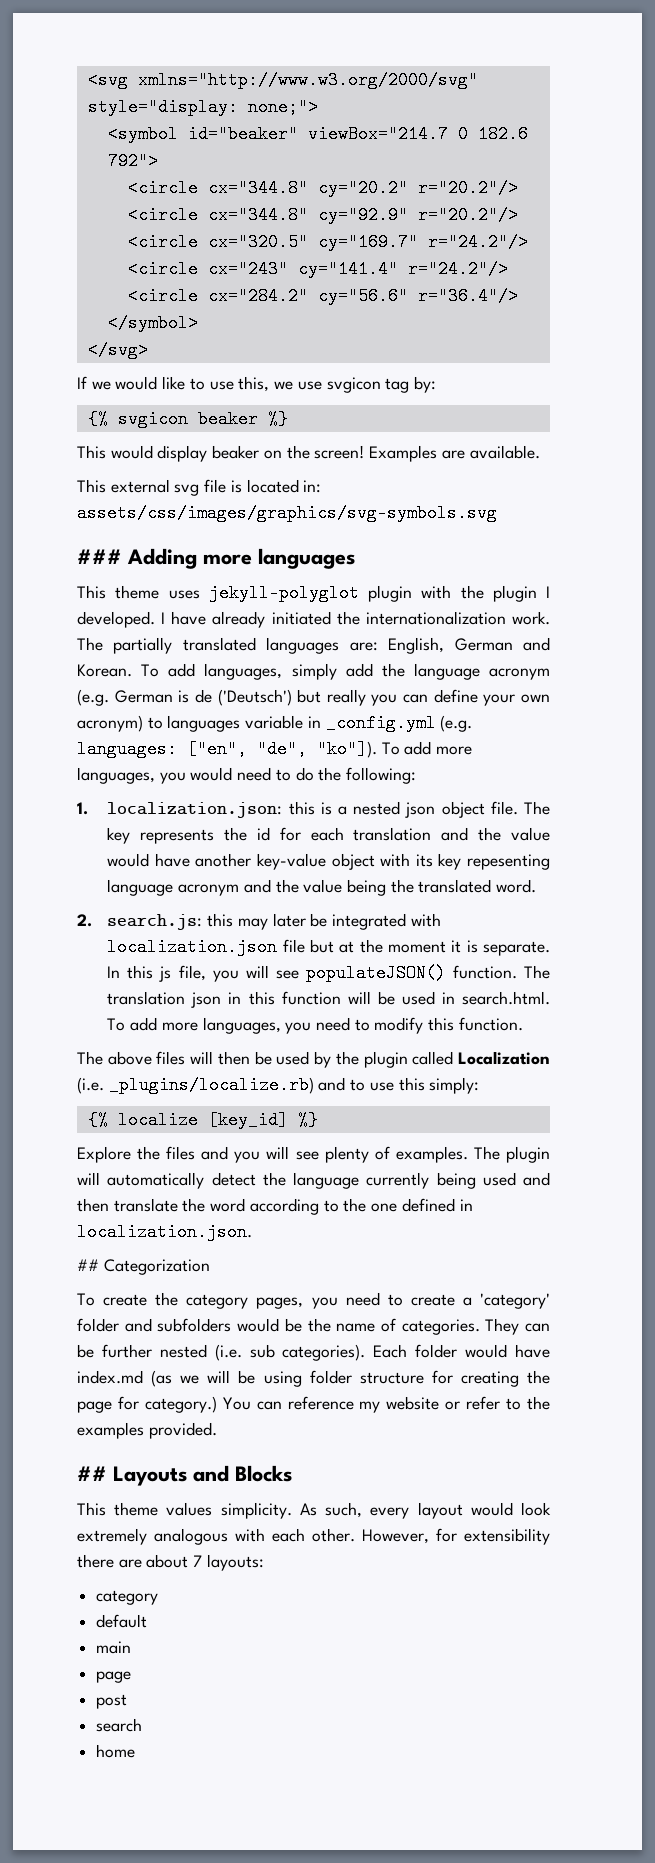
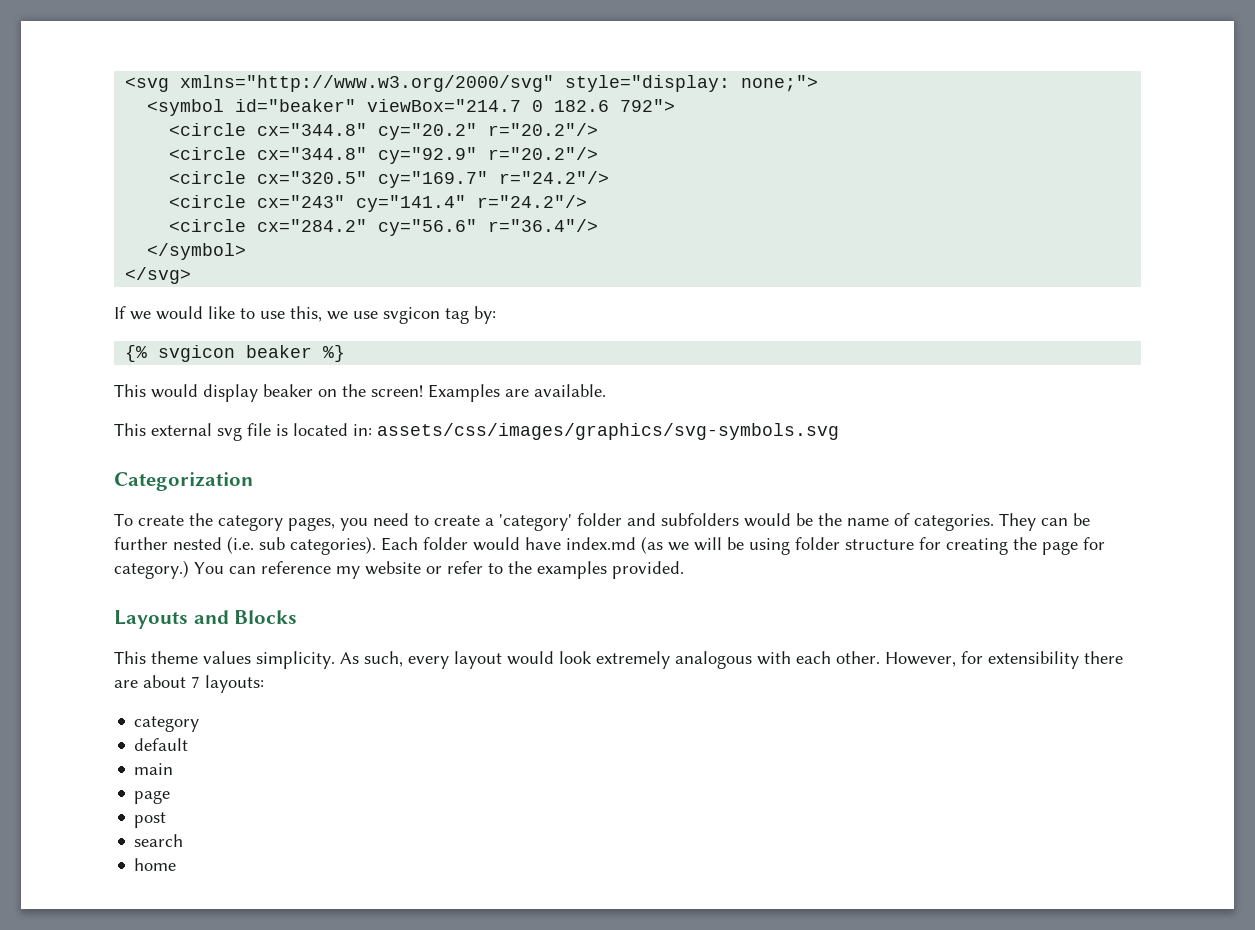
[77,548,355,569] [77,584,550,602] [77,611,550,628] [77,637,550,654] [77,663,550,680] [77,689,550,706] [77,714,473,732] [77,740,473,758] [77,767,417,784] [77,801,550,818] [107,827,550,844] [107,853,550,870] [107,879,537,896] [77,913,441,930] [107,938,550,956] [107,964,550,982] [107,991,551,1008] [107,1017,523,1034] [77,1051,550,1068] [77,1076,480,1094] [87,1111,318,1129] [77,1146,550,1163] [77,1172,550,1189] [77,1198,473,1215] [77,1223,252,1241] [77,1259,99,1271] ### Adding more languages // This theme uses jekyll-polyglot plugin with the plugin I developed. I have already initiated the internationalization work. The partially translated languages are: English, German and Korean. To add languages, simply add the language acronym (e.g. German is de ('Deutsch') but really you can define your own acronym) to languages variable in _config.yml (e.g. languages: ["en", "de", "ko"]). To add more languages, you would need to do the following: // 1. localization.json: this is a nested json object file. The key represents the id for each translation and the value would have another key-value object with its key repesenting language acronym and the value being the translated word. // 2. search.js: this may later be integrated with localization.json file but at the moment it is separate. In this js file, you will see populateJSON() function. The translation json in this function will be used in search.html. To add more languages, you need to modify this function. // The above files will then be used by the plugin called Localization (i.e. _plugins/localize.rb) and to use this simply: // {% localize [key_id] %} // Explore the files and you will see plenty of examples. The plugin will automatically detect the language currently being used and then translate the word according to the one defined in localization.json. // ## -> (839, 431) none
[77,1466,107,1481] ## -> (684, 570) none

